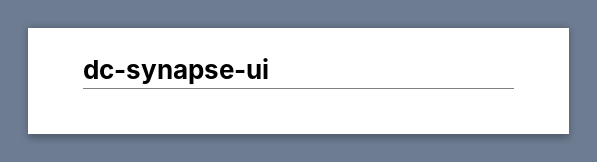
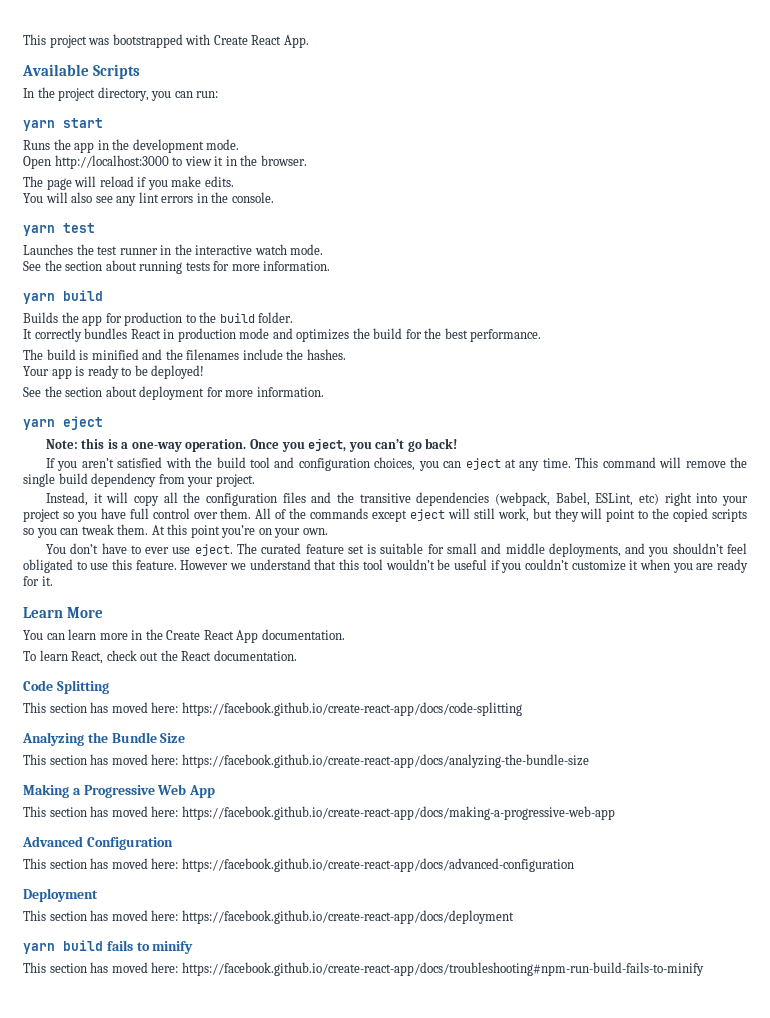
[83,58,269,85] dc-synapse-ui -> [23,34,309,48] [22,64,141,79] [23,87,219,101] [23,118,103,131] [23,139,240,153] [23,155,307,169] [23,176,234,190] [23,192,274,206] [23,223,95,236] [23,244,324,255] [23,260,331,274] [23,290,103,304] [23,312,294,326] [23,328,542,342] [23,349,346,360] [23,365,205,379] [23,386,324,400] [23,416,103,430] [45,438,458,452] [45,457,747,471] [23,473,255,487] [45,492,748,506] [23,508,747,522] [23,524,328,538] [45,543,747,557] [23,559,748,573] [23,576,53,586] [23,607,104,618] [23,629,345,643] [23,650,297,664] [23,680,109,694] [23,702,522,716] [22,732,186,746] [23,754,589,768] [23,784,216,798] [23,806,615,820] [22,836,173,850] [23,858,574,872] [23,888,98,902] [23,910,514,924] [23,940,194,954] [23,962,704,976] This project was bootstrapped with Create React App. // Available Scripts // In the project directory, you can run: // yarn start // Runs the app in the development mode. // Open http://localhost:3000 to view it in the browser. // The page will reload if you make edits. // You will also see any lint errors in the console. // yarn test // Launches the test runner in the interactive watch mode. // See the section about running tests for more information. // yarn build // Builds the app for production to the build folder. // It correctly bundles React in production mode and optimizes the build for the best performance. // The build is minified and the filenames include the hashes. // Your app is ready to be deployed! // See the section about deployment for more information. // yarn eject // Note: this is a one-way operation. Once you eject, you can’t go back! // If you aren’t satisfied with the build tool and configuration choices, you can eject at any time. This command will remove the single build dependency from your project. // Instead, it will copy all the configuration files and the transitive dependencies (webpack, Babel, ESLint, etc) right into your project so you have full control over them. All of the commands except eject will still work, but they will point to the copied scripts so you can tweak them. At this point you’re on your own. // You don’t have to ever use eject. The curated feature set is suitable for small and middle deployments, and you shouldn’t feel obligated to use this feature. However we understand that this tool wouldn’t be useful if you couldn’t customize it when you are ready for it. // Learn More // You can learn more in the Create React App documentation. // To learn React, check out the React documentation. // Code Splitting // This section has moved here: https://facebook.github.io/create-react-app/docs/code-splitting // Analyzing the Bundle Size // This section has moved here: https://facebook.github.io/create-react-app/docs/analyzing-the-bundle-size // Making a Progressive Web App // This section has moved here: https://facebook.github.io/create-react-app/docs/making-a-progressive-web-app // Advanced Configuration // This section has moved here: https://facebook.github.io/create-react-app/docs/advanced-configuration // Deployment // This section has moved here: https://facebook.github.io/create-react-app/docs/deployment // yarn build fails to minify // This section has moved here: https://facebook.github.io/create-react-app/docs/troubleshooting#npm-run-build-fails-to-minify

